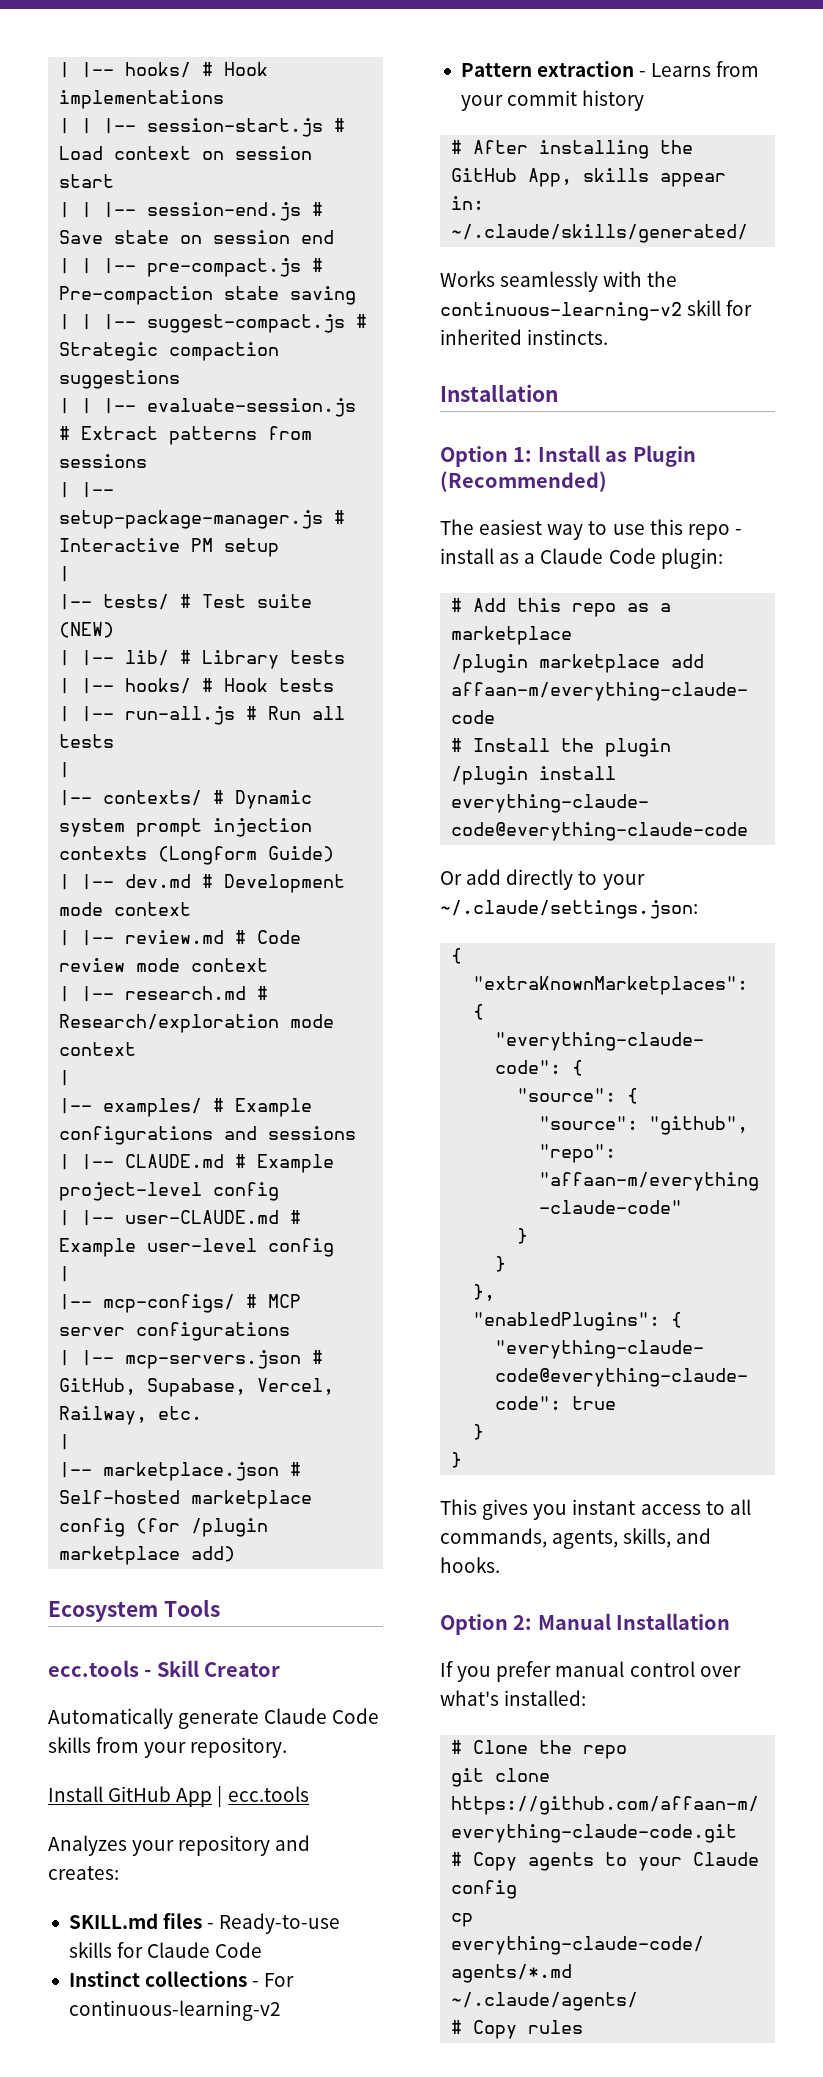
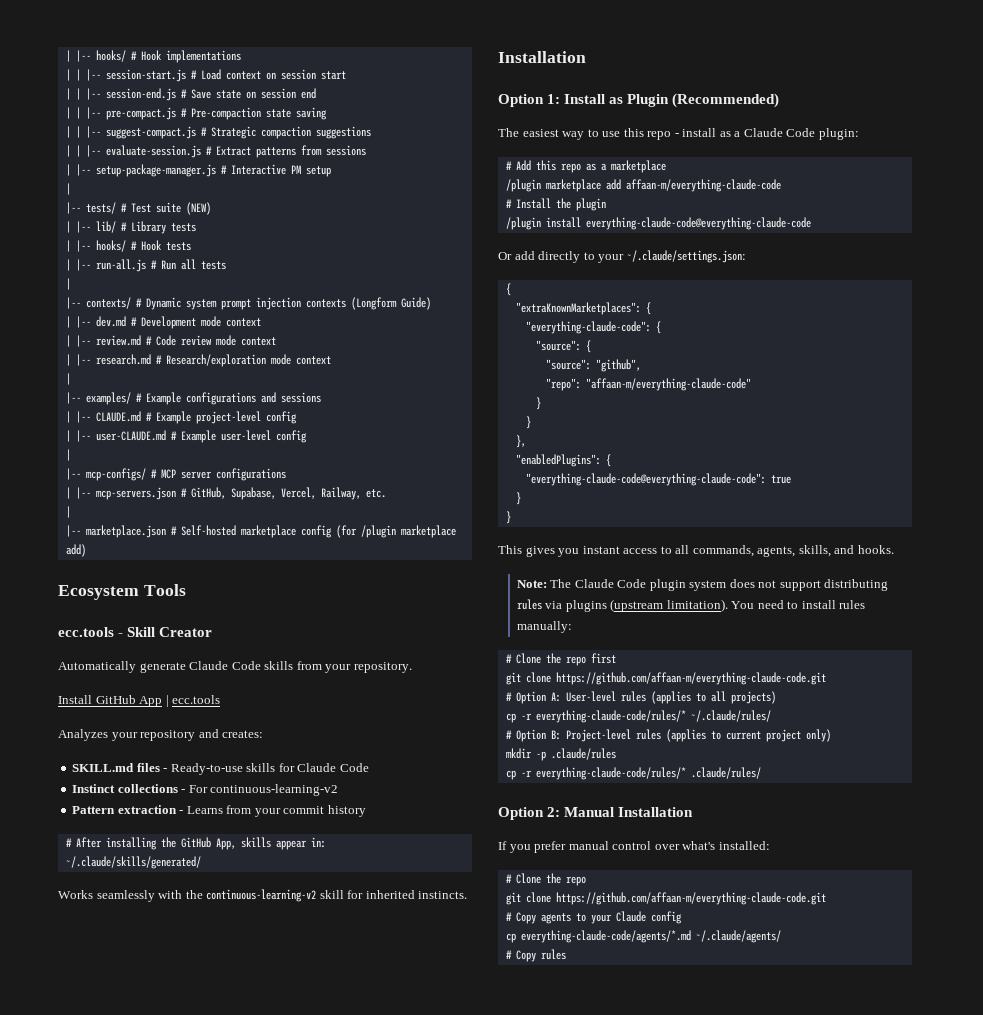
(500, 1565) none -> [516,579,889,591] [516,599,866,612] [516,621,572,633] [505,653,616,666] [505,672,826,685] [505,691,776,704] [505,710,771,723] [505,729,831,742] [505,748,616,761] [505,767,761,780] // Note: The Claude Code plugin system does not support distributing rules via plugins (upstream limitation). You need to install rules manually: // # Clone the repo first // git clone https://github.com/affaan-m/everything-claude-code.git // # Option A: User-level rules (applies to all projects) // cp -r everything-claude-code/rules/* ~/.claude/rules/ // # Option B: Project-level rules (applies to current project only) // mkdir -p .claude/rules // cp -r everything-claude-code/rules/* .claude/rules/

